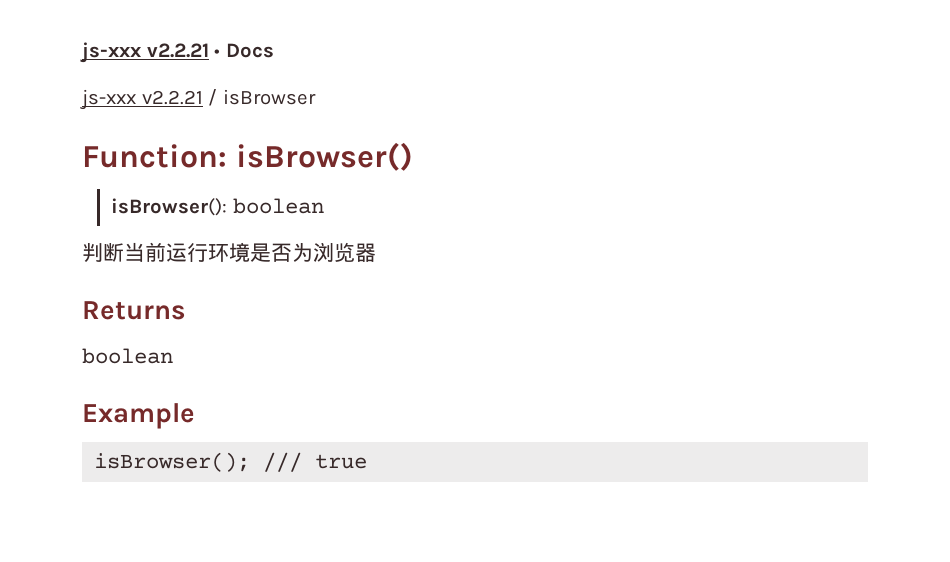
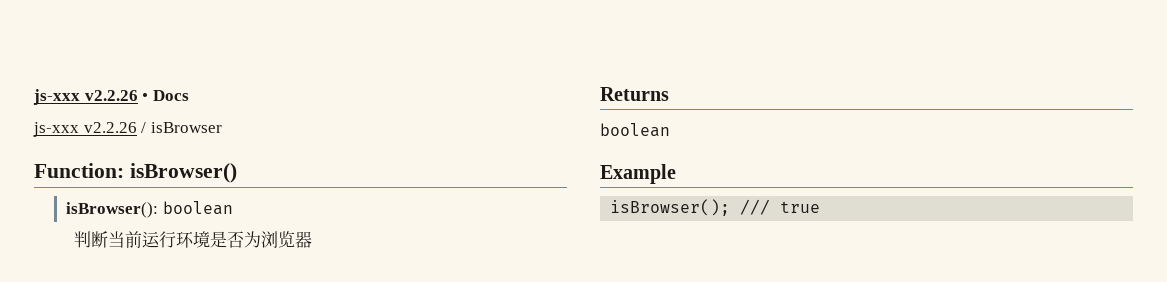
[80,42,209,63] js-xxx v2.2.21 -> [33,89,138,105] js-xxx v2.2.26
[141,90,203,105] v2.2.21 -> [83,122,137,133] v2.2.26

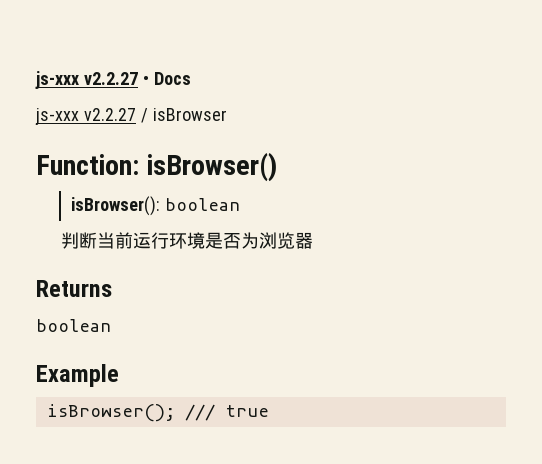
[33,89,138,105] js-xxx v2.2.26 -> [35,71,138,89] js-xxx v2.2.27
[83,122,137,133] v2.2.26 -> [83,108,136,121] v2.2.27

